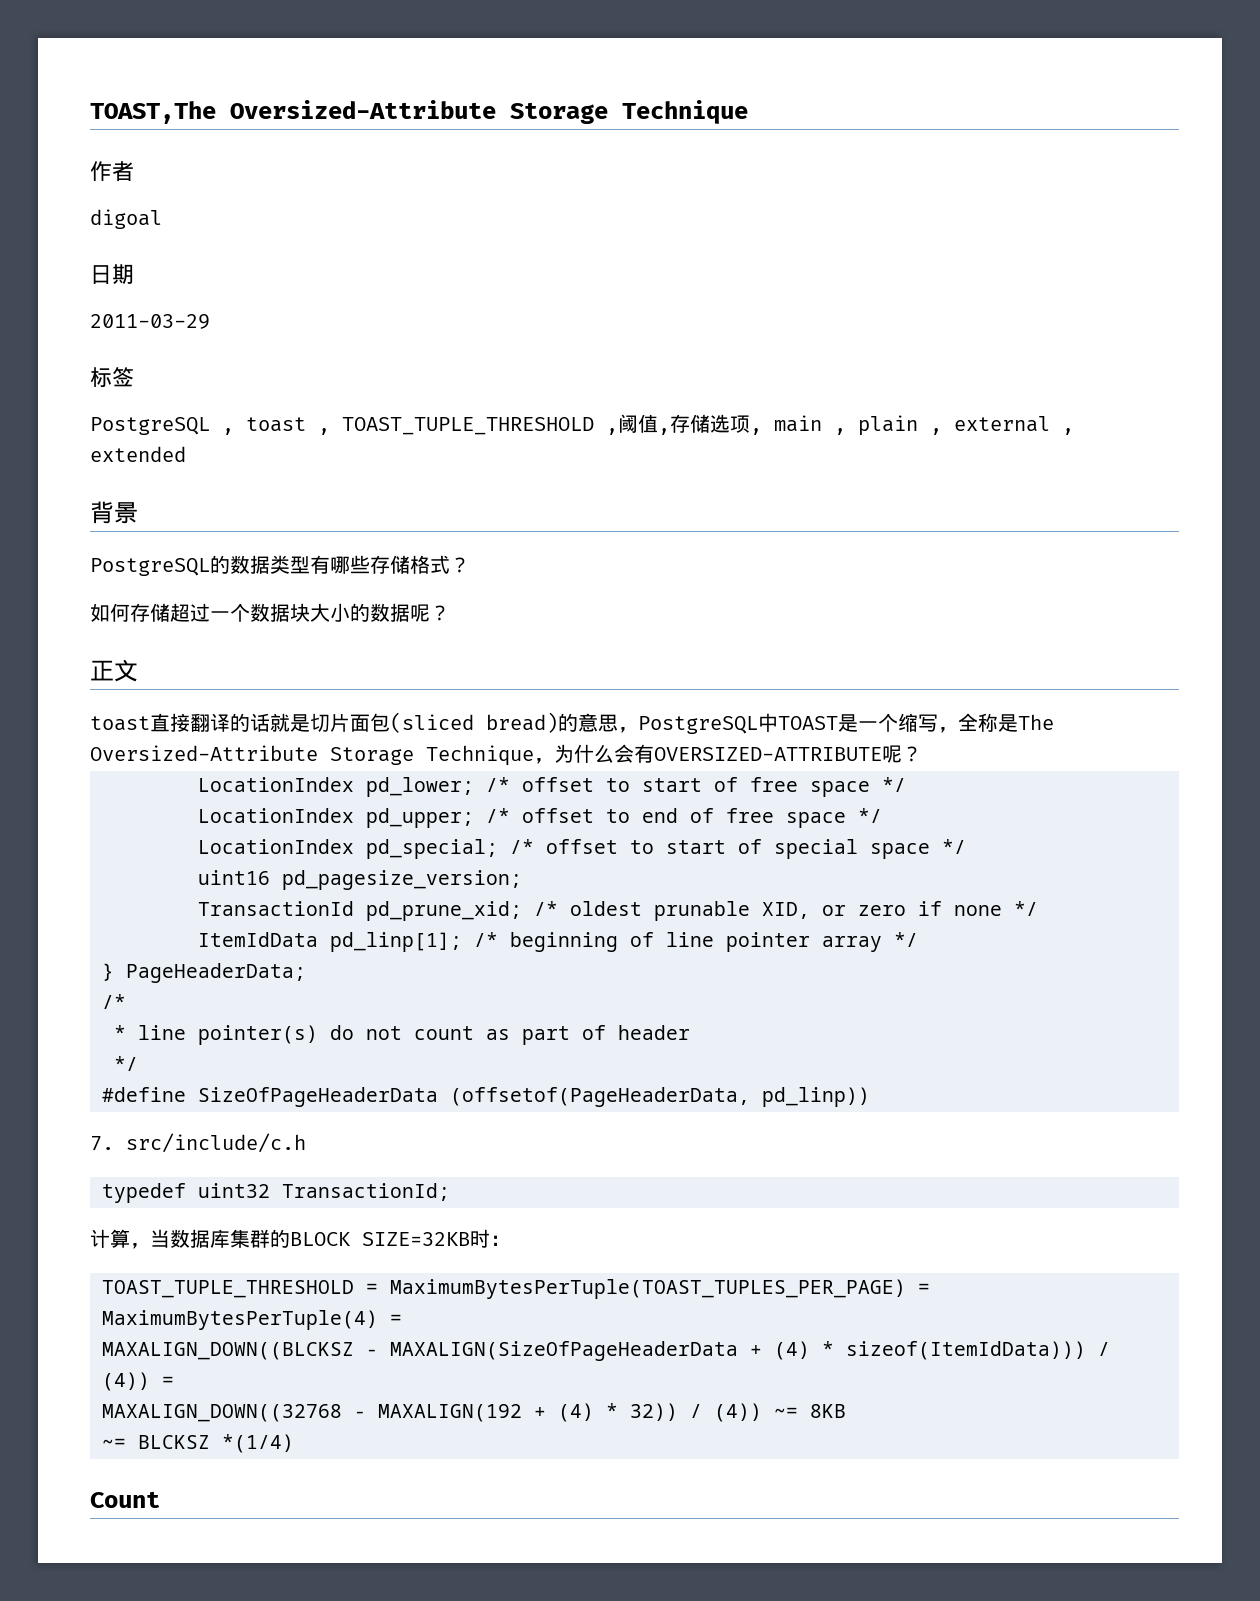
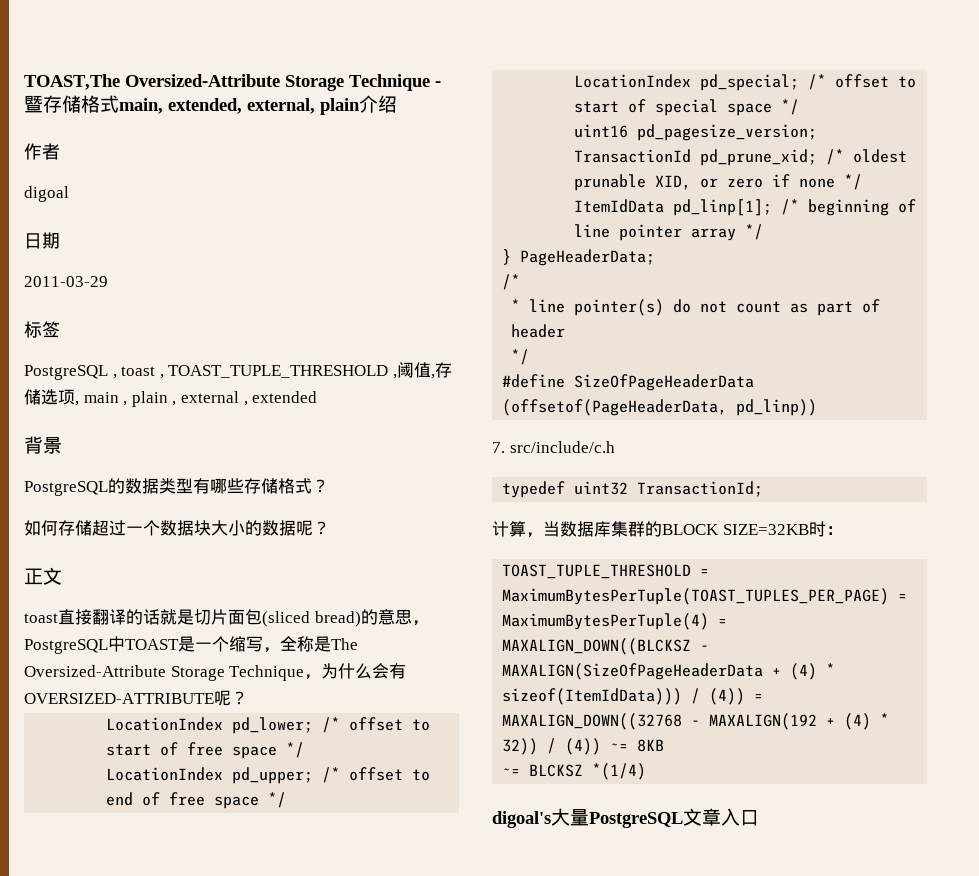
(748, 112) none -> [435,81,441,87] [24,95,397,115] -暨存储格式main, extended, external, plain介绍
[90,1491,160,1508] Count -> [492,808,759,828] digoal's大量PostgreSQL文章入口

